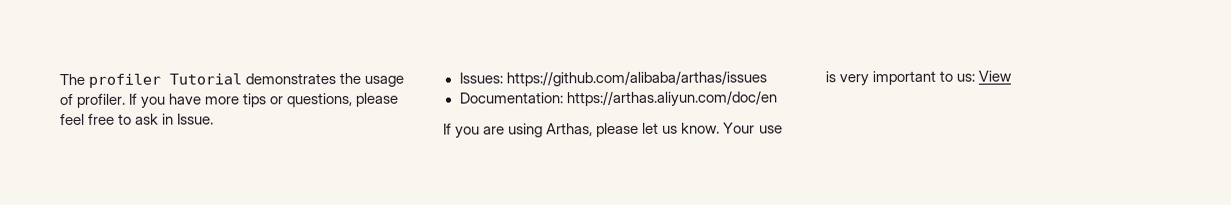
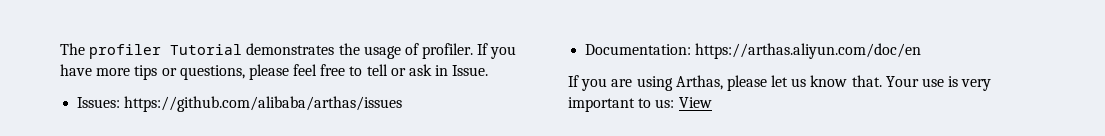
(133, 119) none -> [366,64,406,76] tell or
[681,122,721,134] know. -> [810,75,882,87] know that.

